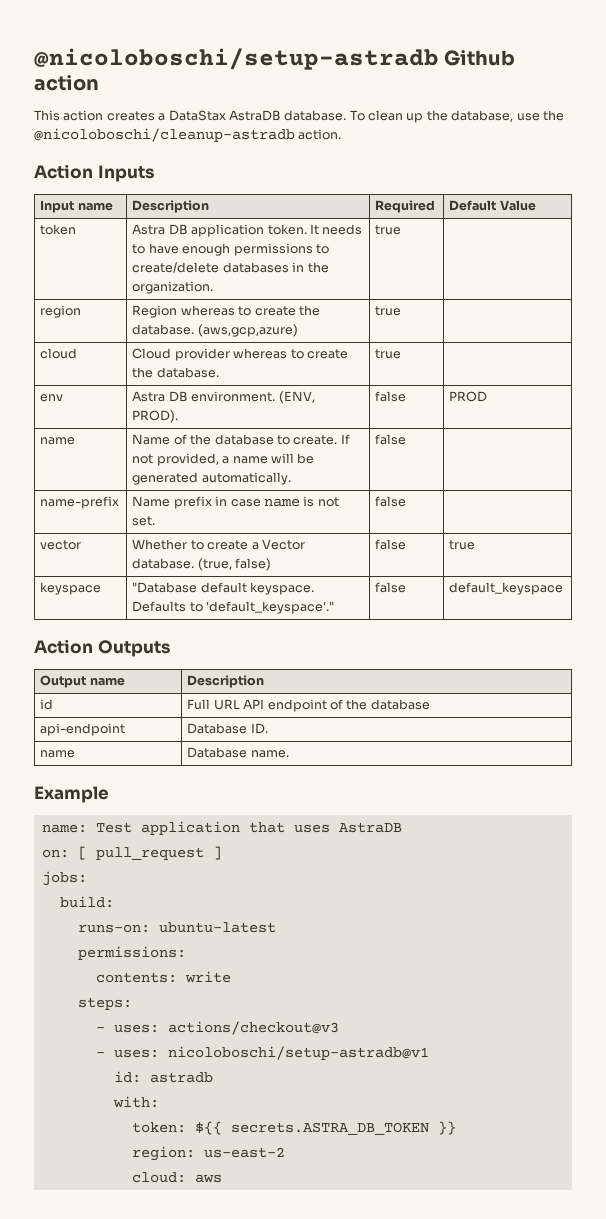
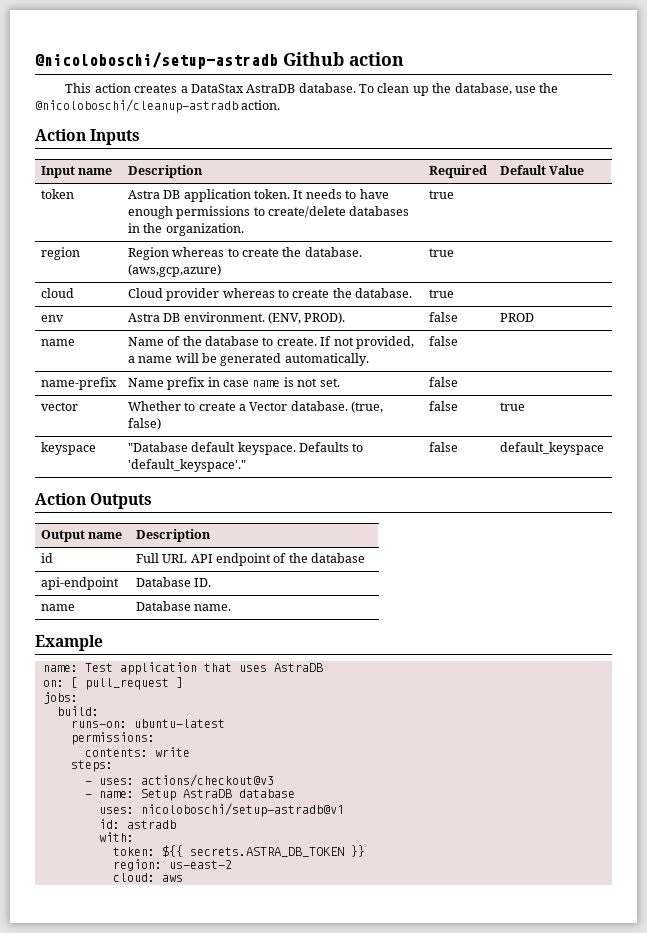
(105, 1054) none -> [98,789,295,801] name: Setup AstraDB database //

